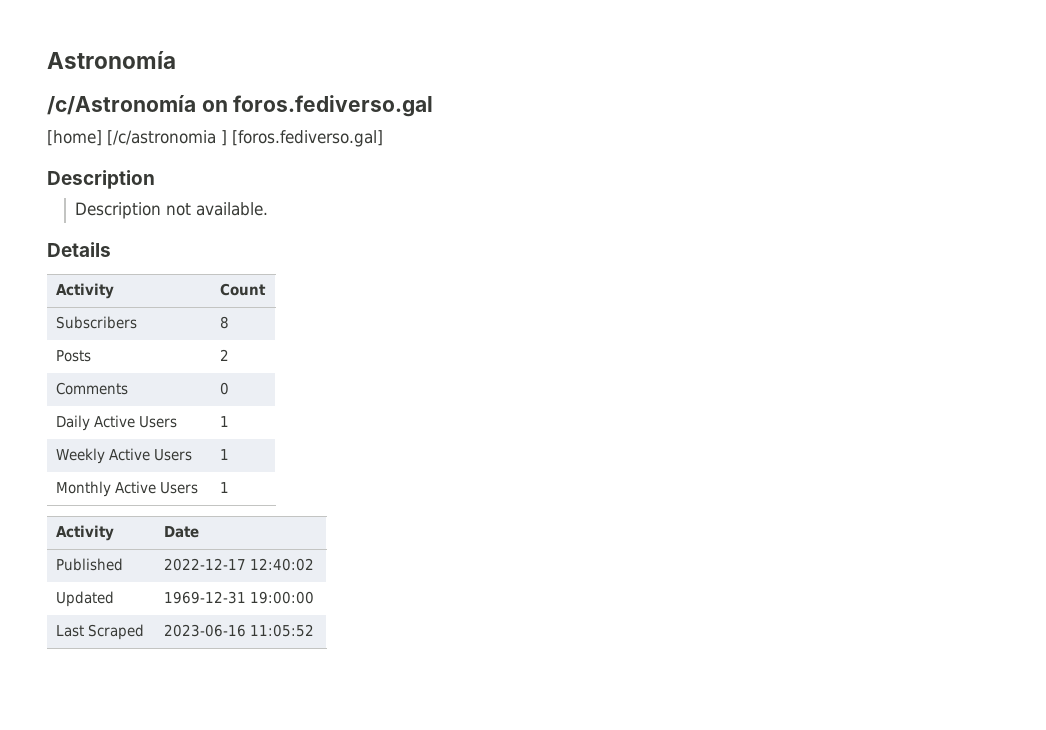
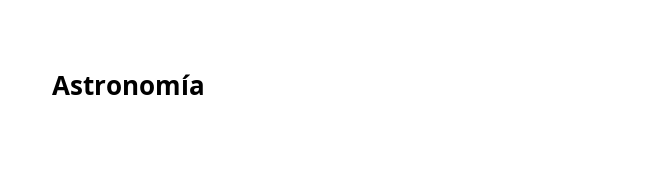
[47,95,434,117] [47,130,383,147] [47,170,155,189] [75,202,269,219] [47,242,111,257] [56,283,115,299] [220,283,267,296] [56,316,138,329] [220,316,230,329] [56,350,92,362] [220,349,230,361] [56,382,129,395] [220,382,230,395] [56,415,178,431] [220,416,230,427] [56,448,193,464] [220,449,230,460] [56,481,199,497] [220,482,230,493] [56,525,115,541] [164,526,200,538] [56,558,124,571] [164,558,315,571] [56,591,115,607] [164,591,315,604] [56,624,145,640] [164,624,315,637] // /c/Astronomía on foros.fediverso.gal // [home] [/c/astronomia ] [foros.fediverso.gal] // Description // Description not available. // Details // Activity | Count // Subscribers | 8 // Posts | 2 // Comments | 0 // Daily Active Users | 1 // Weekly Active Users | 1 // Monthly Active Users | 1 // Activity | Date // Published | 2022-12-17 12:40:02 // Updated | 1969-12-31 19:00:00 // Last Scraped | 2023-06-16 11:05:52 -> (205, 84) none

